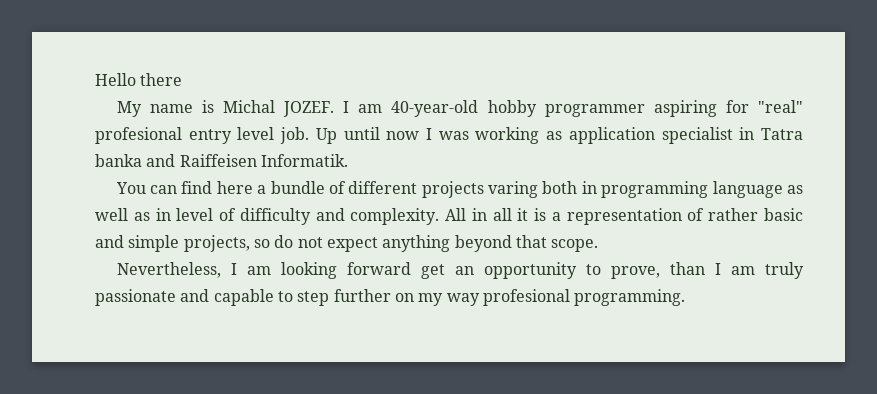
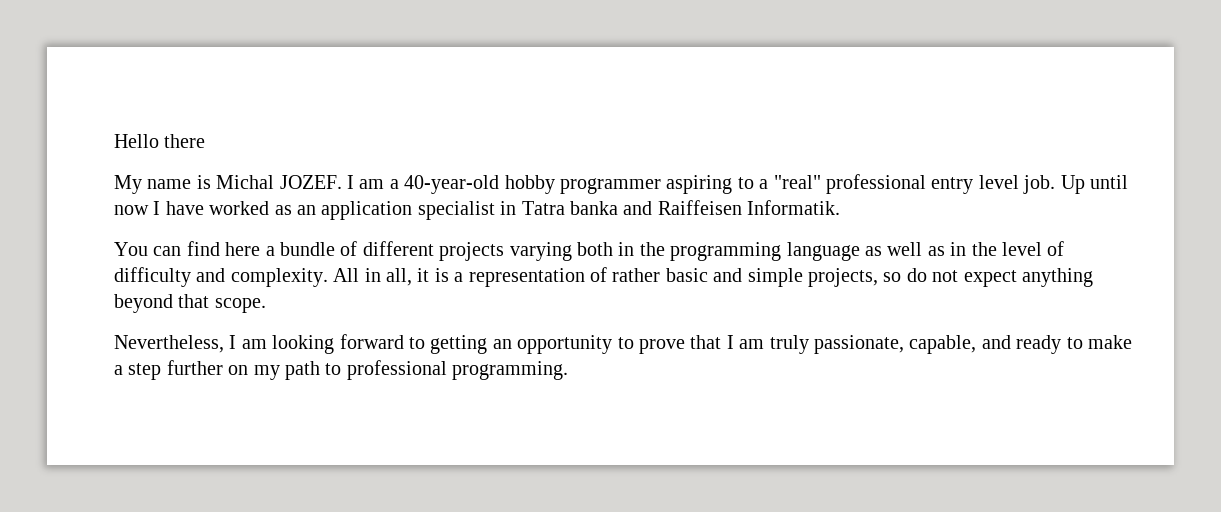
(383, 108) none -> [389,179,399,189] a
[725,100,803,113] [95,127,182,144] for "real" profesional -> [737,174,926,194] to a "real" professional
[438,127,563,144] was working as -> [165,201,316,215] have worked as an
[488,181,539,198] varing -> [509,242,572,261] varying
(597, 187) none -> [639,242,665,256] the
(171, 214) none -> [971,242,997,256] the
[492,208,512,221] all -> [386,268,412,286] all,
[420,264,445,279] get -> [409,335,488,354] to getting
[610,262,705,279] prove, than -> [638,335,722,354] prove that
[95,289,293,306] passionate and capable to -> [813,335,1132,354] [114,365,123,375] passionate, capable, and ready to make a
[446,289,570,306] way profesional -> [285,360,447,380] path to professional

